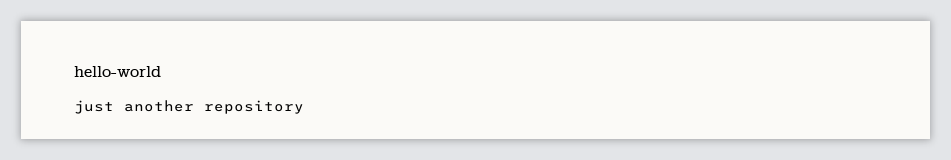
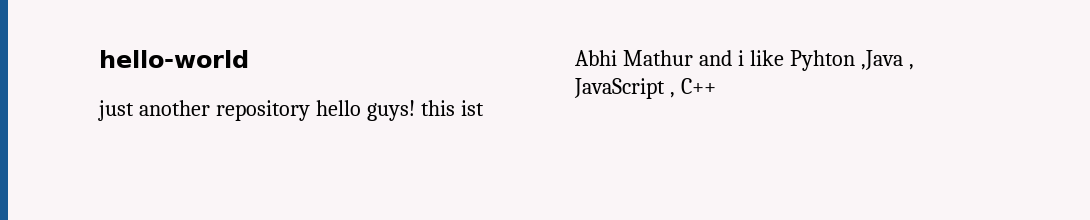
(304, 107) none -> [315,100,484,121] [575,50,914,71] [574,78,716,99] hello guys! this ist Abhi Mathur and i like Pyhton ,Java , JavaScript , C++

